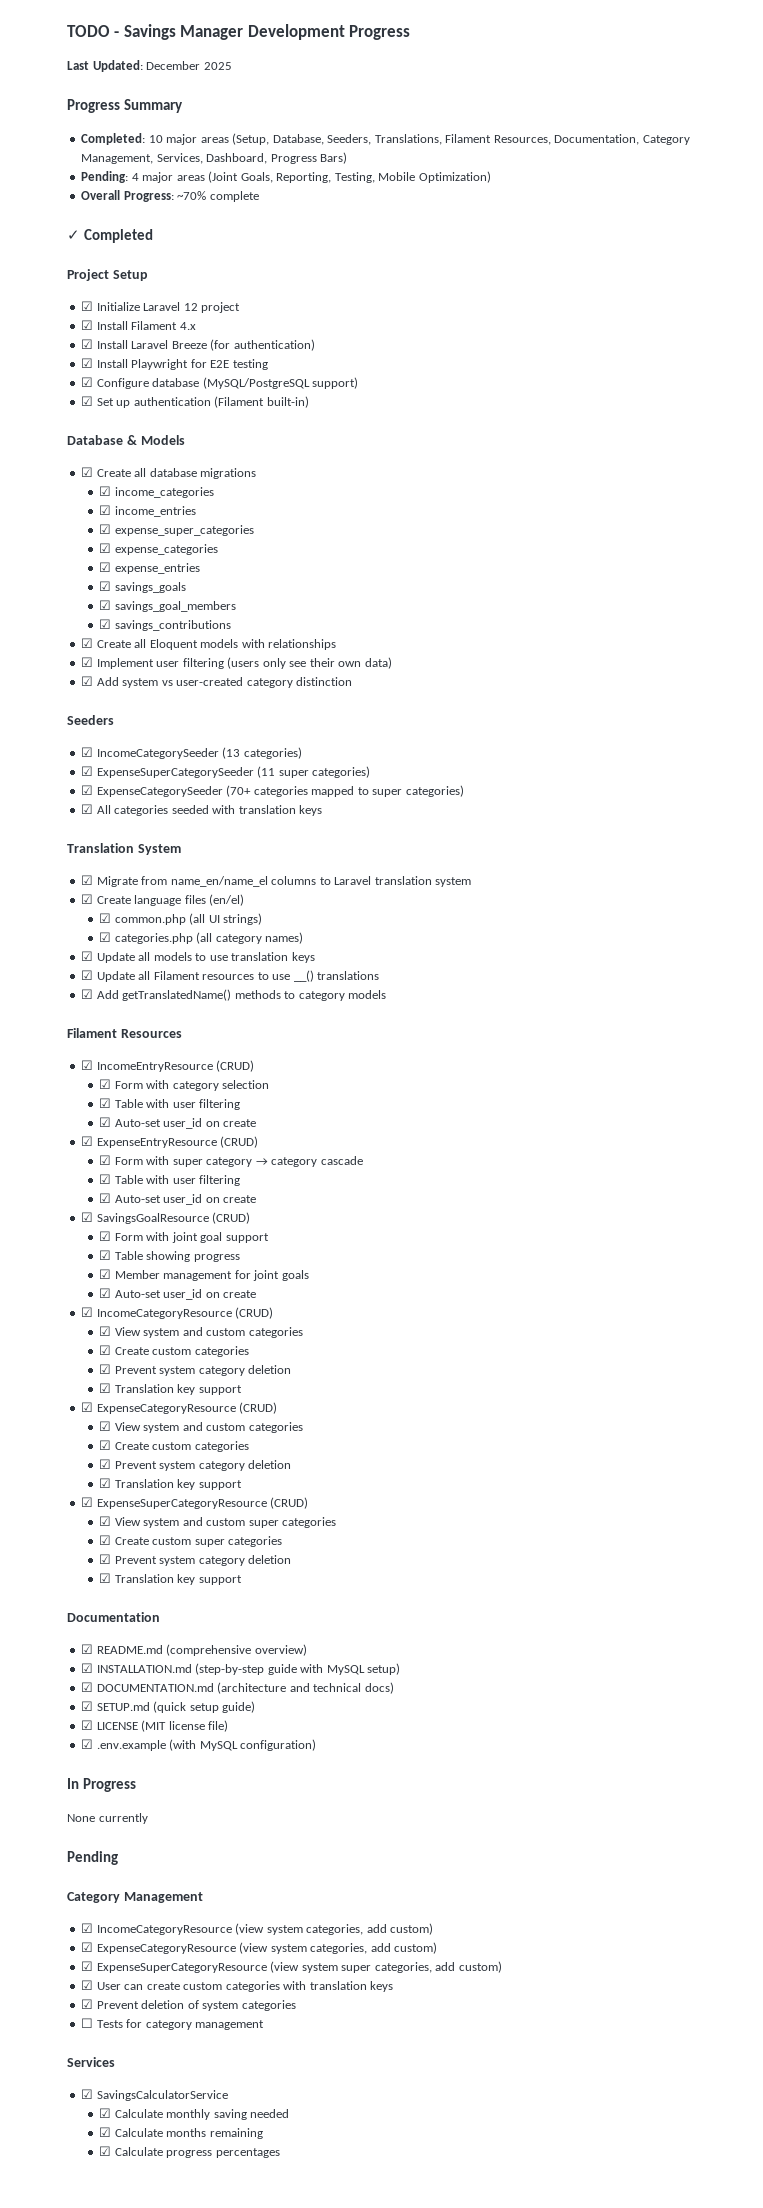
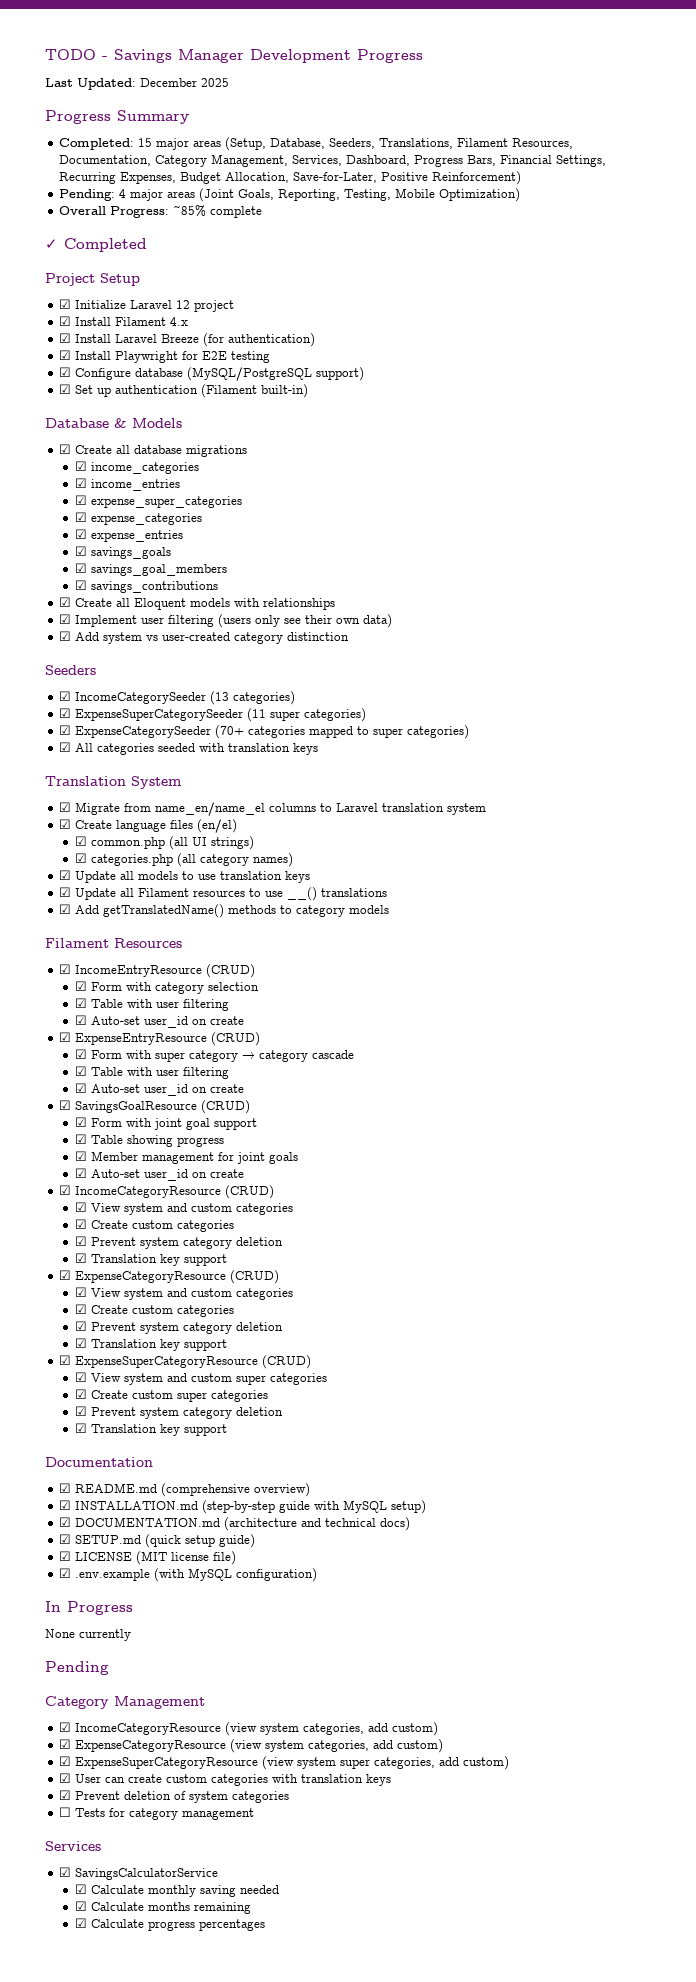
[148,135,163,143] 10 -> [138,138,153,147] 15
[320,152,348,164] Bars) -> [467,155,607,167] [59,171,522,185] Bars, Financial Settings, Recurring Expenses, Budget Allocation, Save-for-Later, Positive Reinforcement)
[177,191,207,200] ~70% -> [173,205,207,217] ~85%

